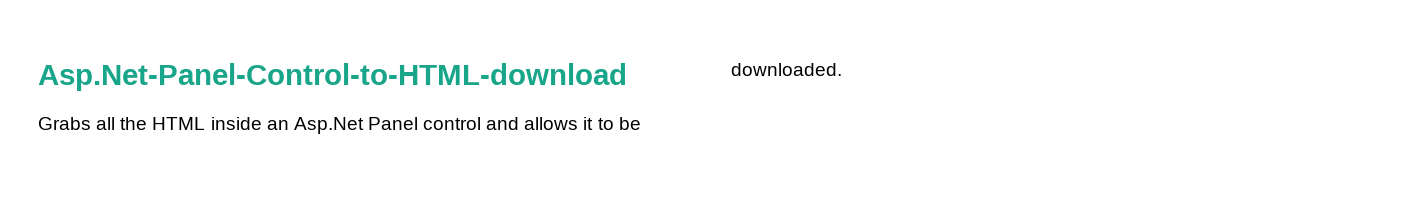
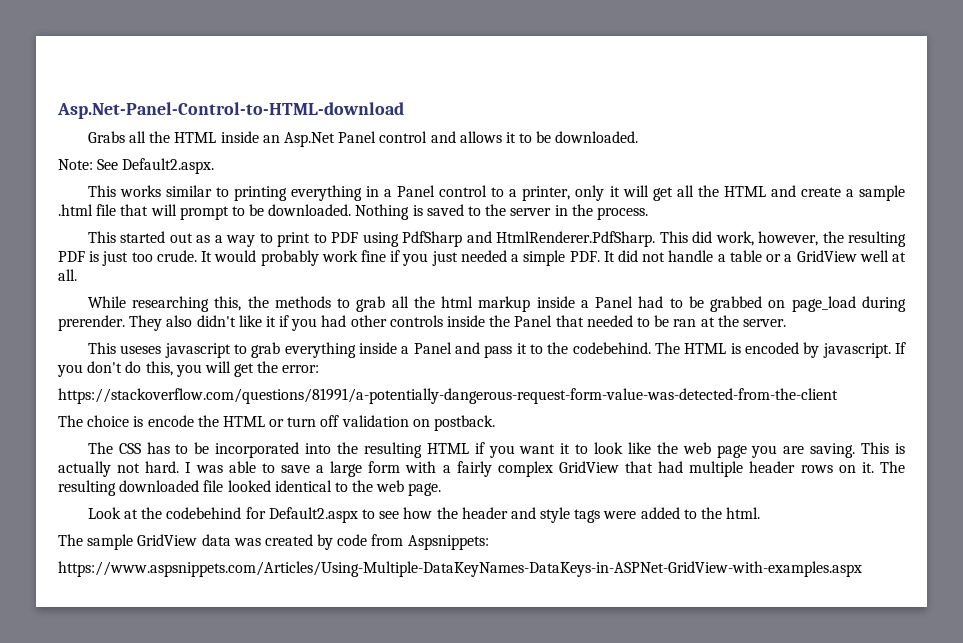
(842, 69) none -> [58,158,215,174] [87,185,906,201] [58,204,648,220] [87,231,906,247] [58,250,906,266] [58,269,77,281] [87,296,907,312] [58,315,786,331] [87,342,906,358] [57,361,320,377] [58,388,838,404] [58,415,496,431] [87,442,905,458] [58,461,906,477] [58,480,442,496] [87,507,761,523] [58,534,489,550] [58,561,862,577] // Note: See Default2.aspx. // This works similar to printing everything in a Panel control to a printer, only it will get all the HTML and create a sample .html file that will prompt to be downloaded. Nothing is saved to the server in the process. // This started out as a way to print to PDF using PdfSharp and HtmlRenderer.PdfSharp. This did work, however, the resulting PDF is just too crude. It would probably work fine if you just needed a simple PDF. It did not handle a table or a GridView well at all. // While researching this, the methods to grab all the html markup inside a Panel had to be grabbed on page_load during prerender. They also didn't like it if you had other controls inside the Panel that needed to be ran at the server. // This useses javascript to grab everything inside a Panel and pass it to the codebehind. The HTML is encoded by javascript. If you don't do this, you will get the error: // https://stackoverflow.com/questions/81991/a-potentially-dangerous-request-form-value-was-detected-from-the-client // The choice is encode the HTML or turn off validation on postback. // The CSS has to be incorporated into the resulting HTML if you want it to look like the web page you are saving. This is actually not hard. I was able to save a large form with a fairly complex GridView that had multiple header rows on it. The resulting downloaded file looked identical to the web page. // Look at the codebehind for Default2.aspx to see how the header and style tags were added to the html. // The sample GridView data was created by code from Aspsnippets: // https://www.aspsnippets.com/Articles/Using-Multiple-DataKeyNames-DataKeys-in-ASPNet-GridView-with-examples.aspx

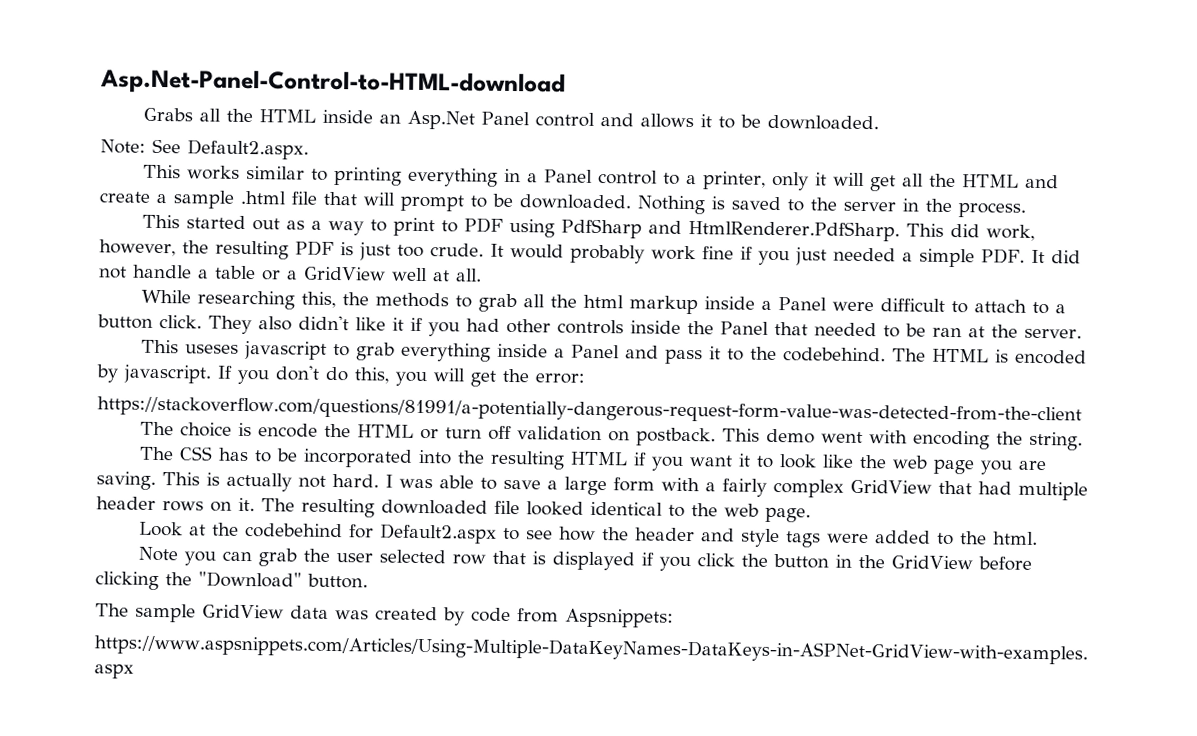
[638,296,907,312] [58,315,125,331] had to be grabbed on page_load during prerender. -> [832,298,1067,315] [97,314,202,329] were difficult to attach to a button click.
(496, 423) none -> [722,428,1084,451] This demo went with encoding the string.
(761, 513) none -> [138,546,1033,572] [95,571,368,591] // Note you can grab the user selected row that is displayed if you click the button in the GridView before clicking the "Download" button.

